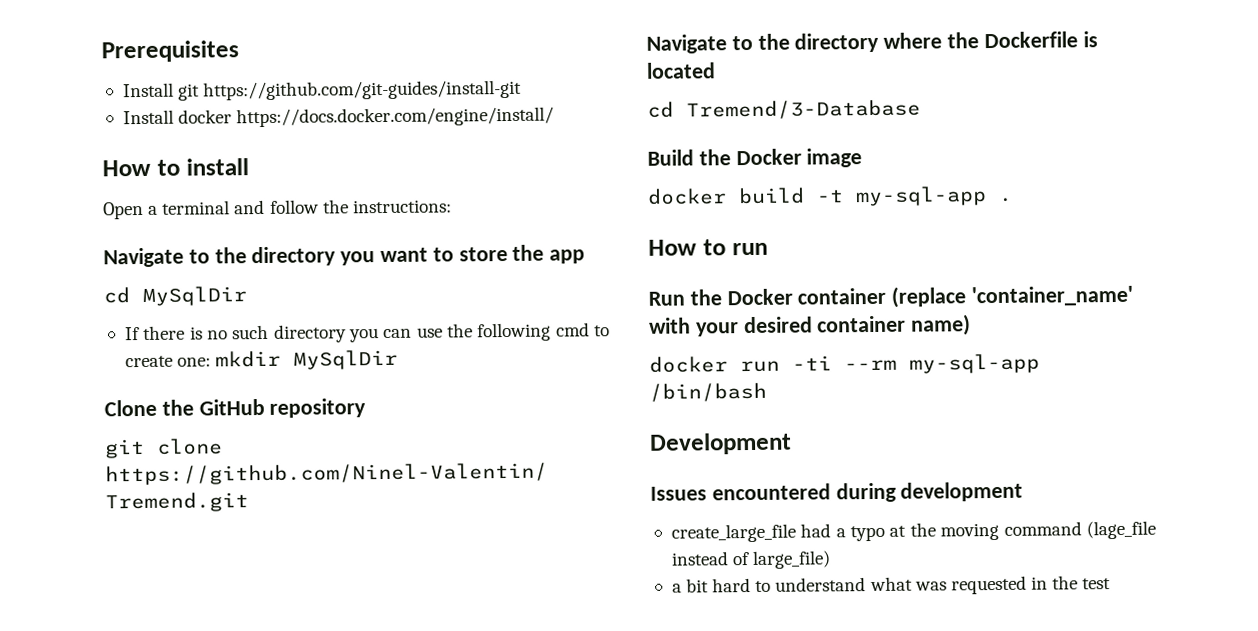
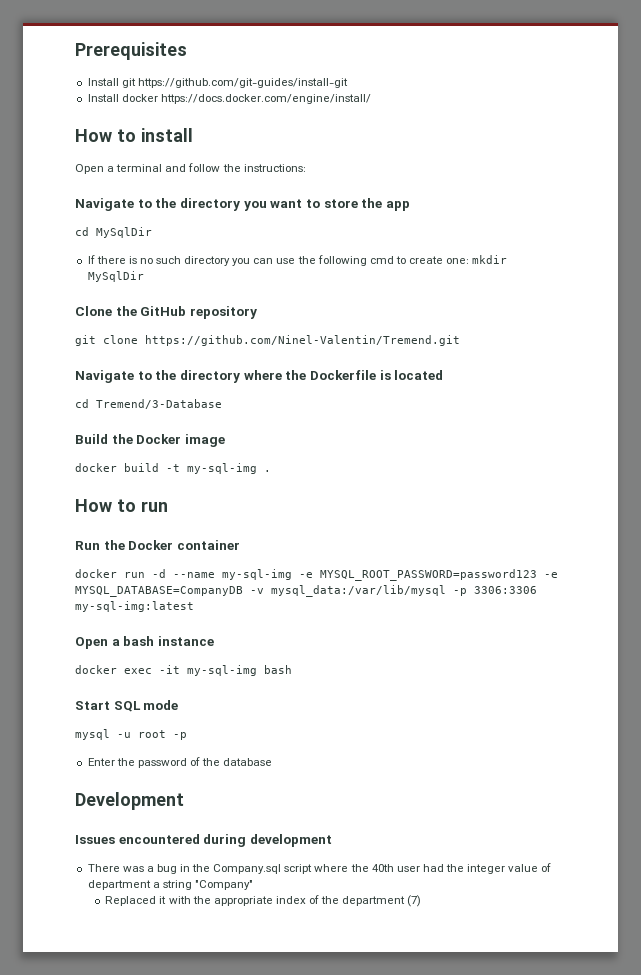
[855,186,987,207] my-sql-app -> [187,463,257,474] my-sql-img
[891,285,1134,308] [649,314,972,337] [649,353,1040,374] [649,382,767,402] (replace 'container_name' with your desired container name) // docker run -ti --rm my-sql-app /bin/bash -> [75,569,558,581] [75,585,537,597] [75,601,194,612] [75,636,214,649] [75,665,292,676] [75,700,179,712] [75,729,187,740] [87,757,273,768] // docker run -d --name my-sql-img -e MYSQL_ROOT_PASSWORD=password123 -e MYSQL_DATABASE=CompanyDB -v mysql_data:/var/lib/mysql -p 3306:3306 my-sql-img:latest // Open a bash instance // docker exec -it my-sql-img bash // Start SQL mode // mysql -u root -p // Enter the password of the database
[670,520,1156,543] [670,550,832,569] [671,575,1112,595] create_large_file had a typo at the moving command (lage_file instead of large_file) // a bit hard to understand what was requested in the test -> [87,863,552,874] [87,880,253,890] [105,895,422,907] There was a bug in the Company.sql script where the 40th user had the integer value of department a string "Company" // Replaced it with the appropriate index of the department (7)

